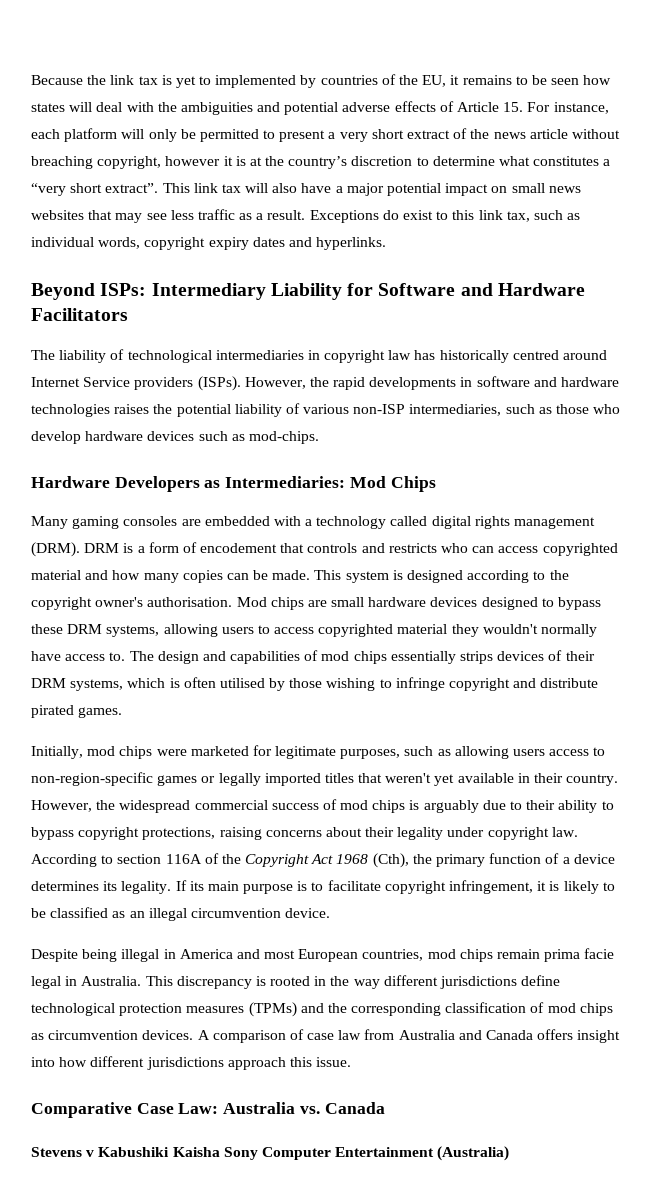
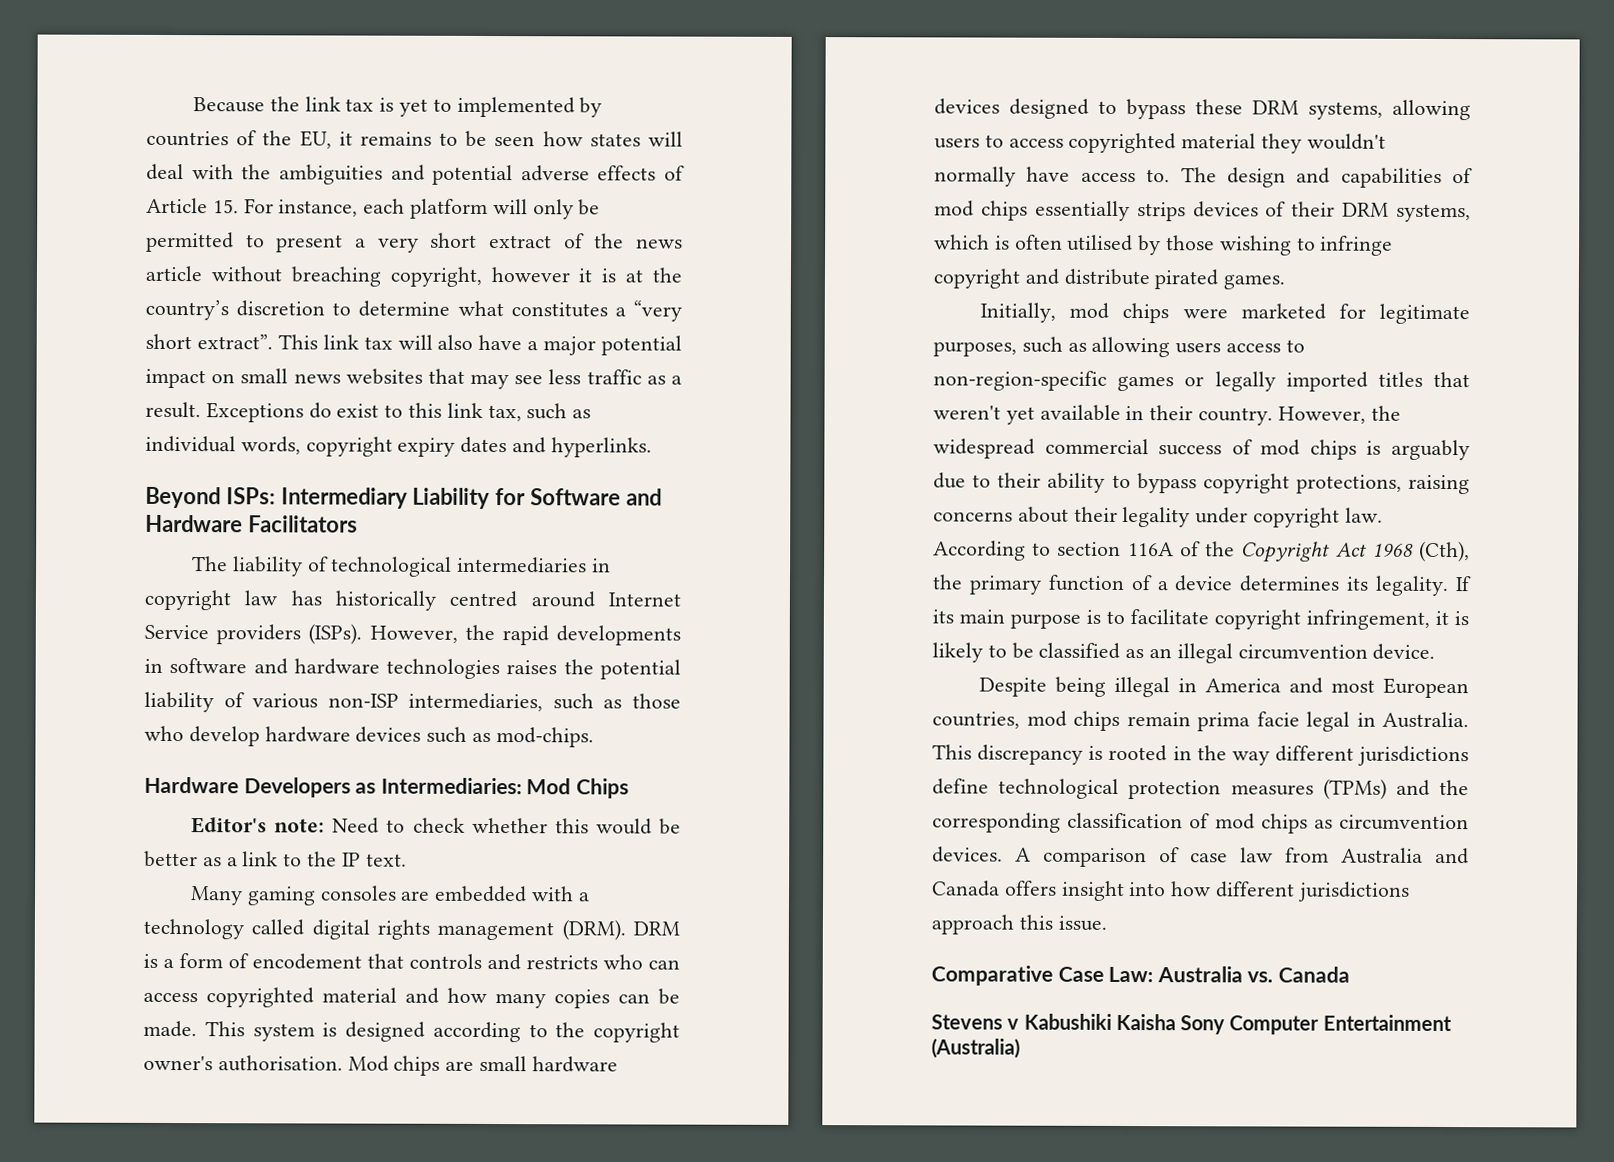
(436, 484) none -> [191,817,681,835] [144,850,407,868] // Editor's note: Need to check whether this would be better as a link to the IP text.

